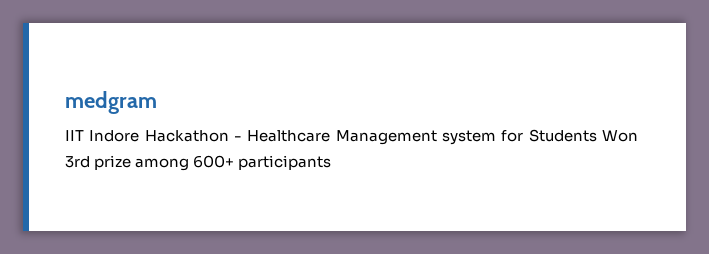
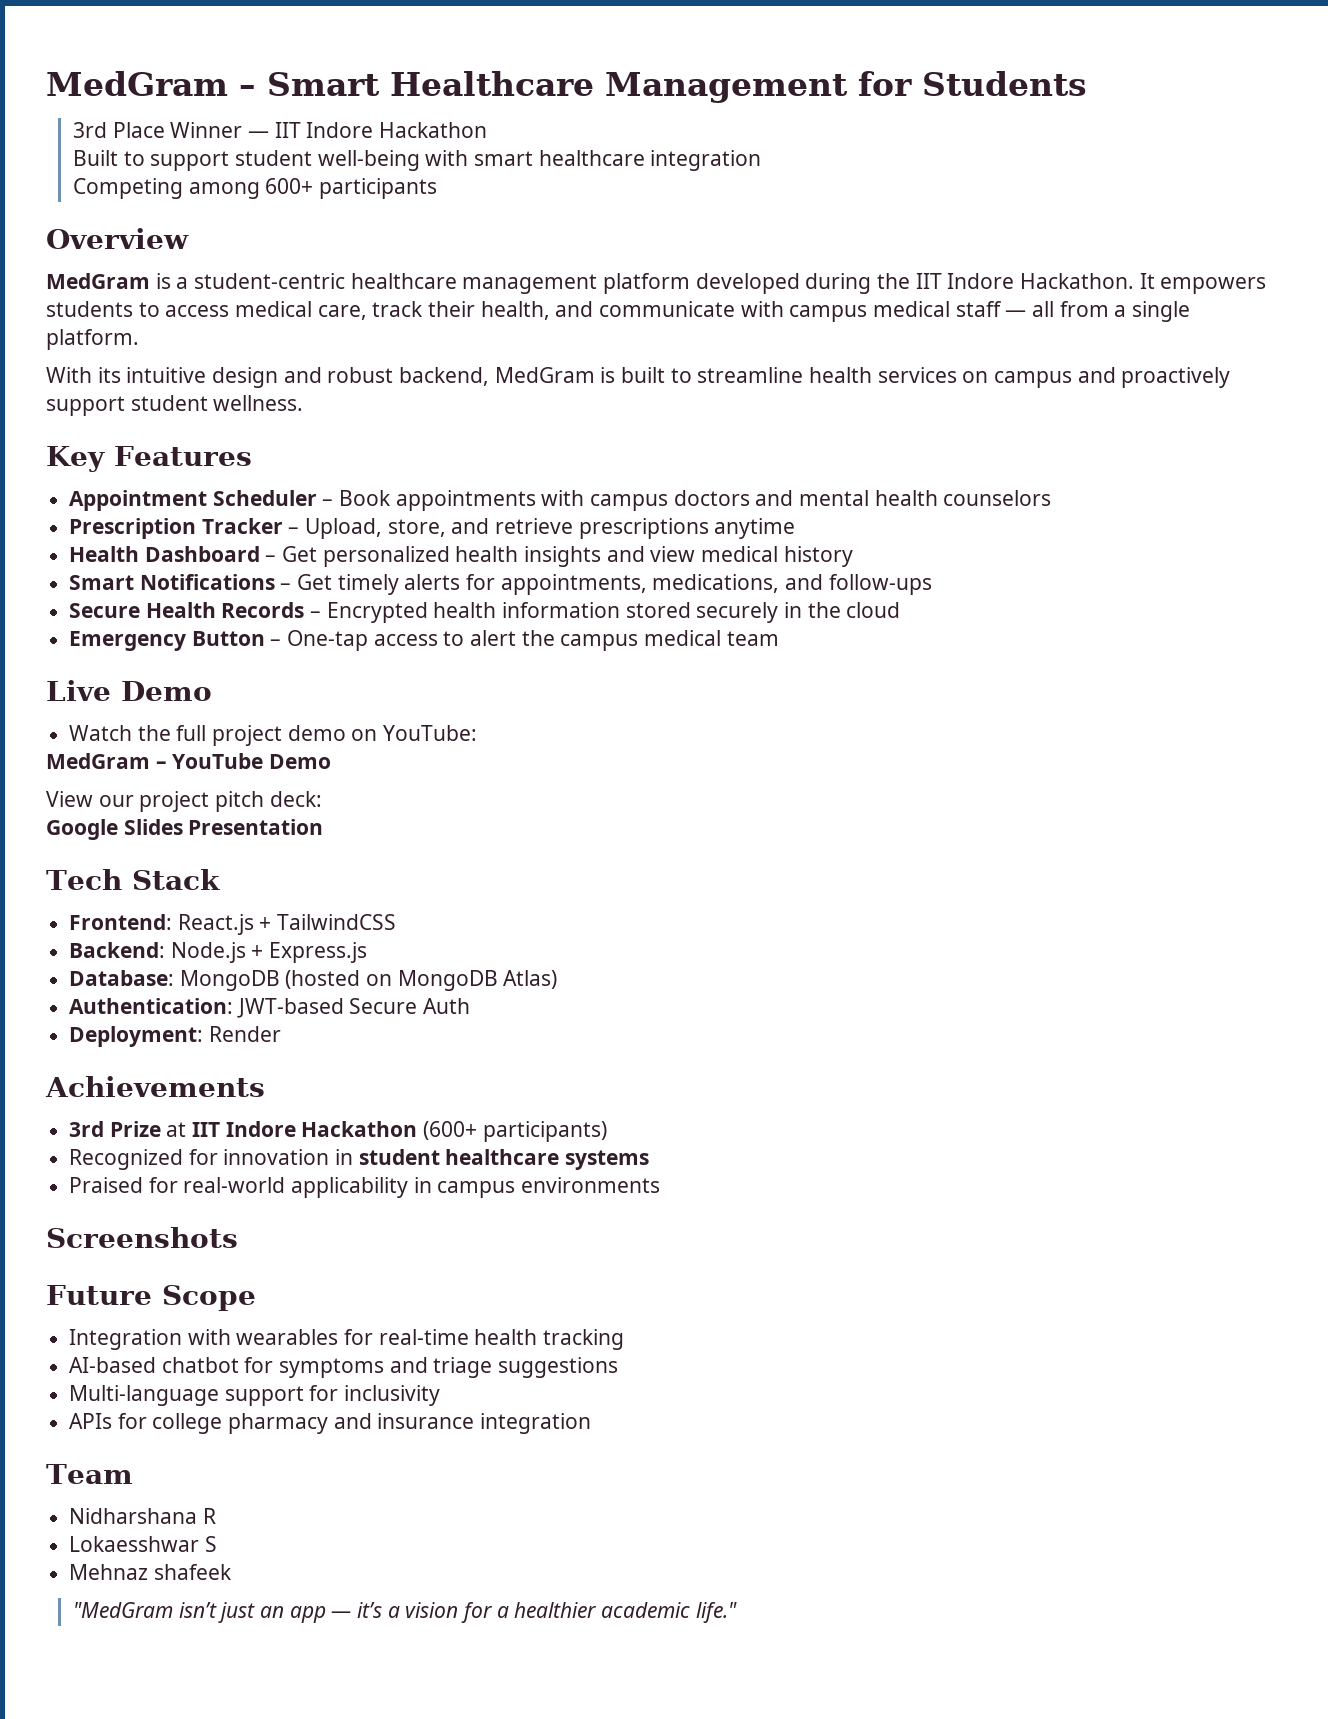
[65,91,157,114] [65,129,638,145] [65,155,332,171] medgram // IIT Indore Hackathon - Healthcare Management system for Students Won 3rd prize among 600+ participants -> [46,71,1087,103] [72,122,487,138] [72,150,762,171] [72,178,437,199] [46,228,189,249] [46,273,1267,294] [46,301,1191,322] [46,329,139,350] [46,367,1231,388] [46,395,304,416] [46,446,252,472] [69,490,1052,511] [69,518,796,539] [69,546,853,567] [69,574,932,595] [69,602,901,623] [69,630,779,651] [46,680,212,701] [69,725,478,746] [46,753,332,769] [46,791,322,812] [46,819,324,840] [46,869,220,890] [69,914,397,935] [69,942,368,963] [69,970,558,991] [69,998,471,1018] [69,1026,281,1047] [45,1076,265,1097] [69,1121,607,1142] [69,1149,650,1170] [69,1177,661,1198] [46,1227,238,1248] [46,1285,256,1311] [69,1329,625,1350] [69,1357,619,1378] [69,1385,441,1406] [69,1413,592,1434] [46,1464,133,1484] [69,1508,216,1524] [69,1536,217,1552] [69,1564,232,1580] [72,1602,737,1623] MedGram – Smart Healthcare Management for Students // 3rd Place Winner — IIT Indore Hackathon // Built to support student well-being with smart healthcare integration // Competing among 600+ participants // Overview // MedGram is a student-centric healthcare management platform developed during the IIT Indore Hackathon. It empowers students to access medical care, track their health, and communicate with campus medical staff — all from a single platform. // With its intuitive design and robust backend, MedGram is built to streamline health services on campus and proactively support student wellness. // Key Features // Appointment Scheduler – Book appointments with campus doctors and mental health counselors // Prescription Tracker – Upload, store, and retrieve prescriptions anytime // Health Dashboard – Get personalized health insights and view medical history // Smart Notifications – Get timely alerts for appointments, medications, and follow-ups // Secure Health Records – Encrypted health information stored securely in the cloud // Emergency Button – One-tap access to alert the campus medical team // Live Demo // Watch the full project demo on YouTube: // MedGram – YouTube Demo // View our project pitch deck: // Google Slides Presentation // Tech Stack // Frontend: React.js + TailwindCSS // Backend: Node.js + Express.js // Database: MongoDB (hosted on MongoDB Atlas) // Authentication: JWT-based Secure Auth // Deployment: Render // Achievements // 3rd Prize at IIT Indore Hackathon (600+ participants) // Recognized for innovation in student healthcare systems // Praised for real-world applicability in campus environments // Screenshots // Future Scope // Integration with wearables for real-time health tracking // AI-based chatbot for symptoms and triage suggestions // Multi-language support for inclusivity // APIs for college pharmacy and insurance integration // Team // Nidharshana R // Lokaesshwar S // Mehnaz shafeek // "MedGram isn’t just an app — it’s a vision for a healthier academic life."

